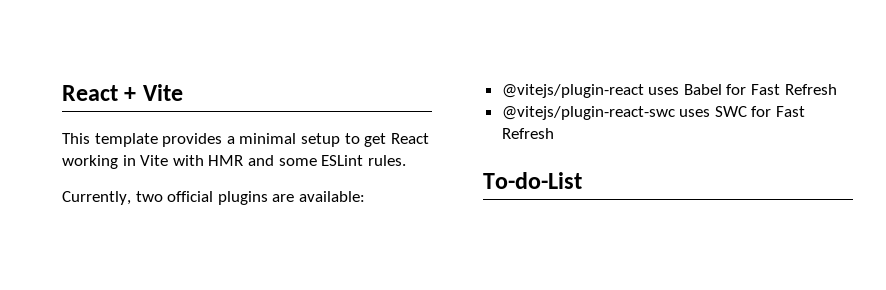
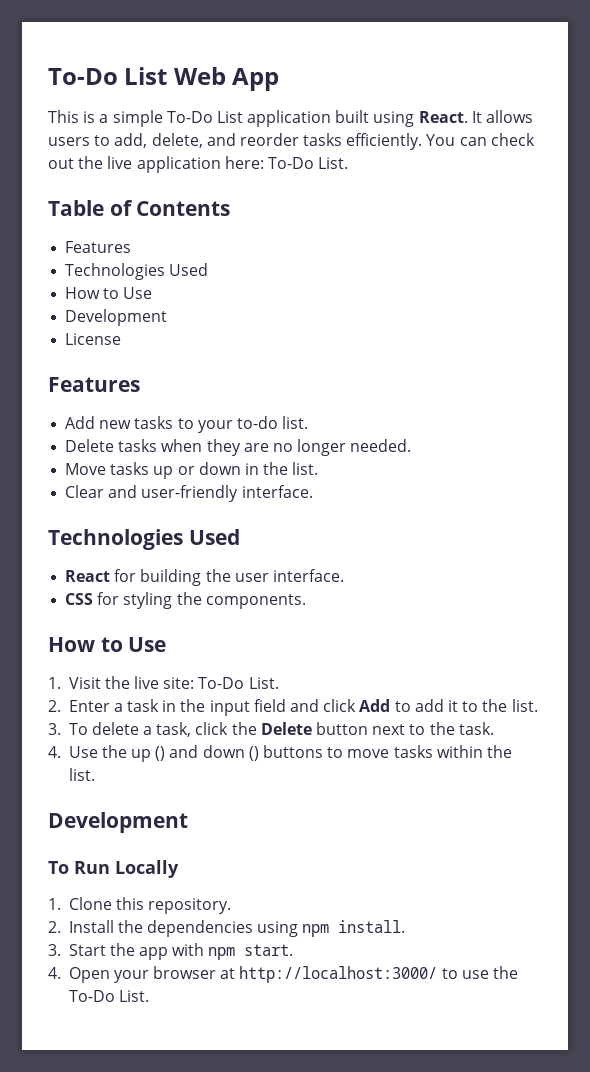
[62,84,183,101] [62,133,429,147] [62,155,406,169] [62,191,365,205] [501,84,837,98] [501,106,806,120] [501,128,554,139] [483,172,582,189] React + Vite // This template provides a minimal setup to get React working in Vite with HMR and some ESLint rules. // Currently, two official plugins are available: // @vitejs/plugin-react uses Babel for Fast Refresh // @vitejs/plugin-react-swc uses SWC for Fast Refresh // To-do-List -> [48,67,280,91] [48,110,534,127] [48,133,535,150] [48,156,349,173] [48,200,231,216] [65,241,132,253] [65,263,209,280] [65,287,153,299] [65,309,168,326] [65,333,122,345] [48,377,140,392] [65,416,309,433] [65,439,412,456] [65,462,319,479] [65,485,313,502] [48,529,240,550] [65,569,344,586] [65,592,306,609] [48,637,167,652] [48,676,279,689] [48,699,538,716] [48,722,494,737] [48,745,512,762] [68,768,95,781] [48,812,188,833] [48,860,179,878] [48,897,232,914] [48,920,406,937] [48,943,294,960] [48,966,519,983] [68,990,149,1002] To-Do List Web App // This is a simple To-Do List application built using React. It allows users to add, delete, and reorder tasks efficiently. You can check out the live application here: To-Do List. // Table of Contents // Features // Technologies Used // How to Use // Development // License // Features // Add new tasks to your to-do list. // Delete tasks when they are no longer needed. // Move tasks up or down in the list. // Clear and user-friendly interface. // Technologies Used // React for building the user interface. // CSS for styling the components. // How to Use // 1. Visit the live site: To-Do List. // 2. Enter a task in the input field and click Add to add it to the list. // 3. To delete a task, click the Delete button next to the task. // 4. Use the up () and down () buttons to move tasks within the list. // Development // To Run Locally // 1. Clone this repository. // 2. Install the dependencies using npm install. // 3. Start the app with npm start. // 4. Open your browser at http://localhost:3000/ to use the To-Do List.

